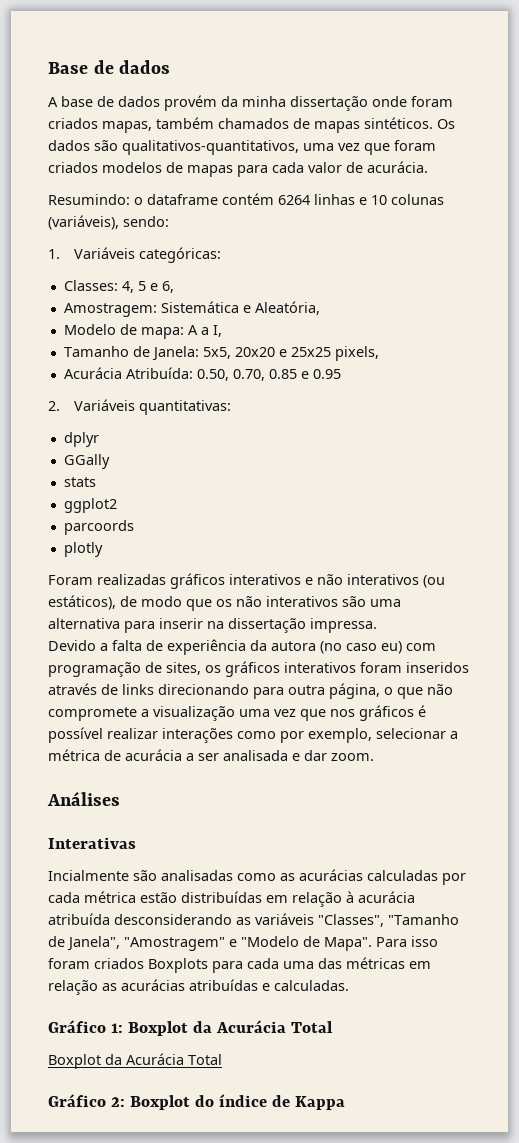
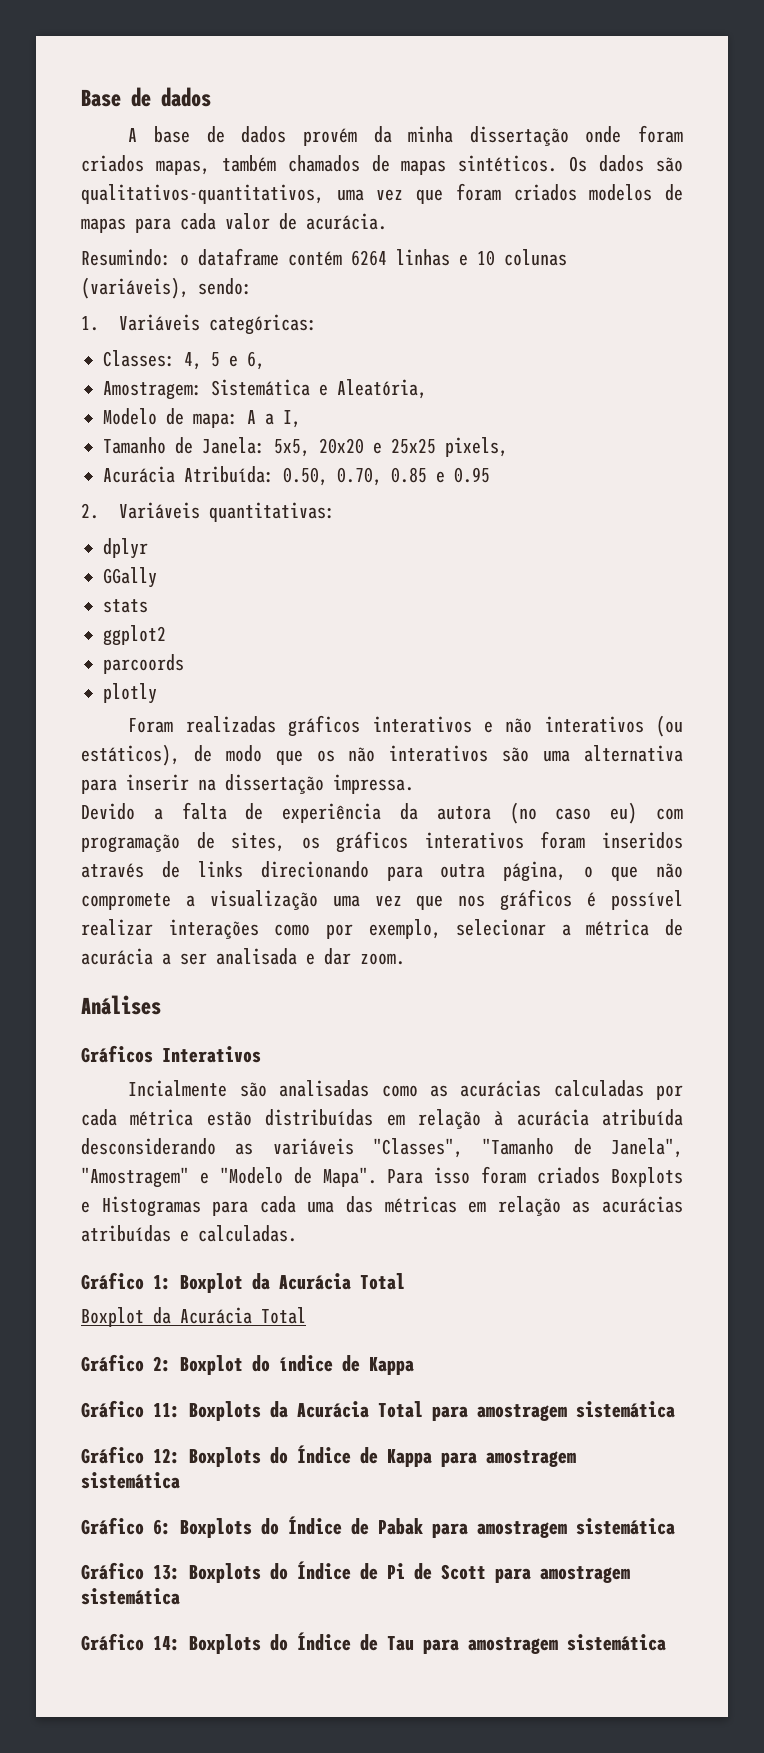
[48,837,136,849] Interativas -> [81,1045,261,1063] Gráficos Interativos
(208, 965) none -> [81,1196,201,1217] e Histogramas
(345, 1103) none -> [81,1400,675,1421] [81,1445,576,1467] [81,1472,180,1489] [81,1516,675,1538] [81,1561,630,1583] [81,1588,180,1605] [81,1632,666,1654] // Gráfico 11: Boxplots da Acurácia Total para amostragem sistemática // Gráfico 12: Boxplots do Índice de Kappa para amostragem sistemática // Gráfico 6: Boxplots do Índice de Pabak para amostragem sistemática // Gráfico 13: Boxplots do Índice de Pi de Scott para amostragem sistemática // Gráfico 14: Boxplots do Índice de Tau para amostragem sistemática

